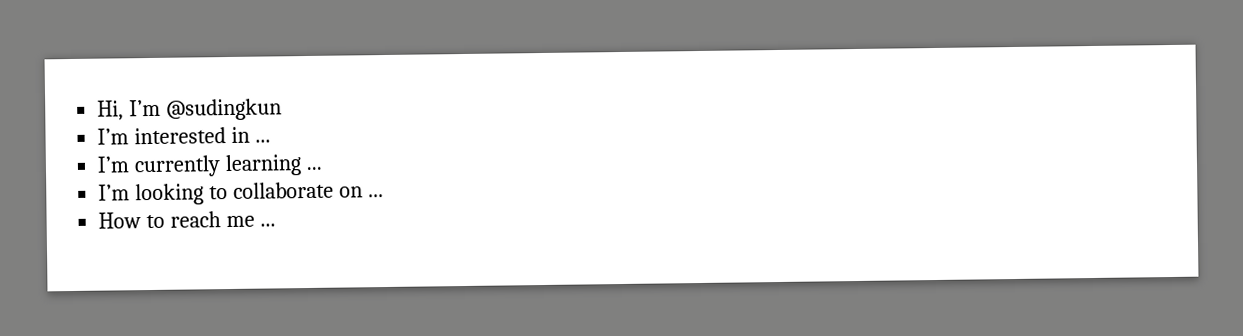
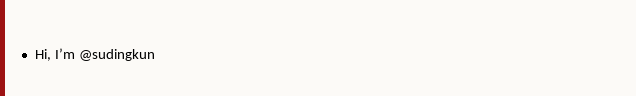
[97,126,272,145] [97,154,323,178] [98,181,384,206] [98,211,276,229] // I’m interested in ... // I’m currently learning ... // I’m looking to collaborate on ... // How to reach me ... -> (155, 55) none

